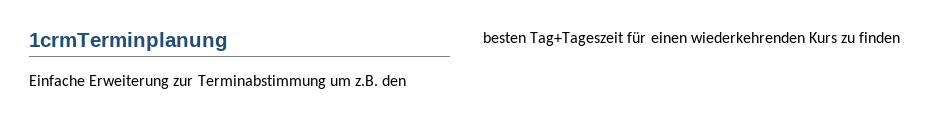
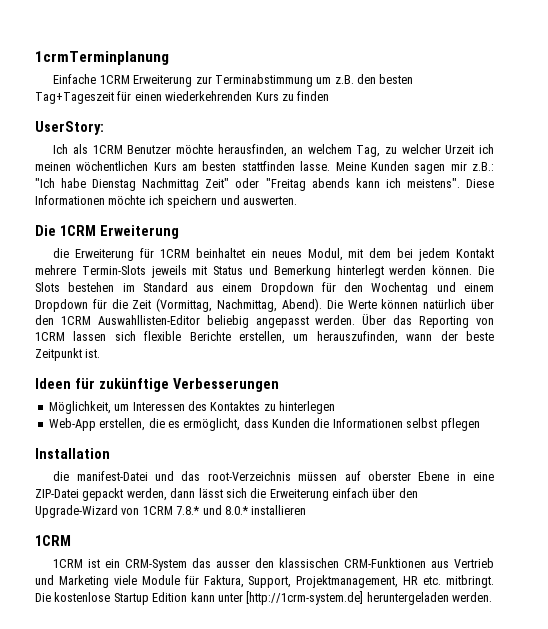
(85, 80) none -> [99,75,130,84] 1CRM
(901, 37) none -> [35,121,104,135] [53,144,495,157] [35,161,495,174] [35,178,494,191] [35,195,297,208] [35,225,179,239] [53,248,495,261] [35,265,495,278] [35,282,494,295] [35,298,494,312] [35,314,495,328] [35,331,494,344] [35,348,101,361] [35,378,279,392] [48,401,335,414] [48,418,480,431] [35,448,110,459] [53,471,494,481] [35,488,418,501] [35,505,307,518] [35,535,71,546] [53,558,494,571] [35,575,494,588] [35,591,492,605] // UserStory: // Ich als 1CRM Benutzer möchte herausfinden, an welchem Tag, zu welcher Urzeit ich meinen wöchentlichen Kurs am besten stattfinden lasse. Meine Kunden sagen mir z.B.: "Ich habe Dienstag Nachmittag Zeit" oder "Freitag abends kann ich meistens". Diese Informationen möchte ich speichern und auswerten. // Die 1CRM Erweiterung // die Erweiterung für 1CRM beinhaltet ein neues Modul, mit dem bei jedem Kontakt mehrere Termin-Slots jeweils mit Status und Bemerkung hinterlegt werden können. Die Slots bestehen im Standard aus einem Dropdown für den Wochentag und einem Dropdown für die Zeit (Vormittag, Nachmittag, Abend). Die Werte können natürlich über den 1CRM Auswahllisten-Editor beliebig angepasst werden. Über das Reporting von 1CRM lassen sich flexible Berichte erstellen, um herauszufinden, wann der beste Zeitpunkt ist. // Ideen für zukünftige Verbesserungen // Möglichkeit, um Interessen des Kontaktes zu hinterlegen // Web-App erstellen, die es ermöglicht, dass Kunden die Informationen selbst pflegen // Installation // die manifest-Datei und das root-Verzeichnis müssen auf oberster Ebene in eine ZIP-Datei gepackt werden, dann lässt sich die Erweiterung einfach über den Upgrade-Wizard von 1CRM 7.8.* und 8.0.* installieren // 1CRM // 1CRM ist ein CRM-System das ausser den klassischen CRM-Funktionen aus Vertrieb und Marketing viele Module für Faktura, Support, Projektmanagement, HR etc. mitbringt. Die kostenlose Startup Edition kann unter [http://1crm-system.de] heruntergeladen werden.

